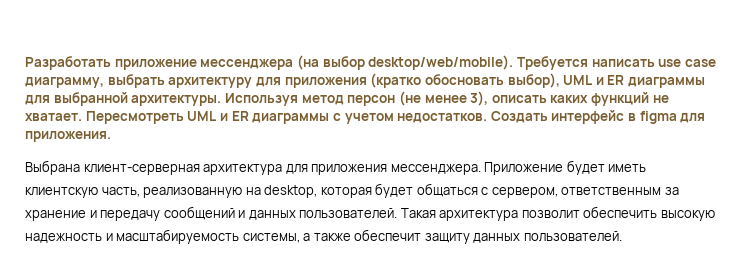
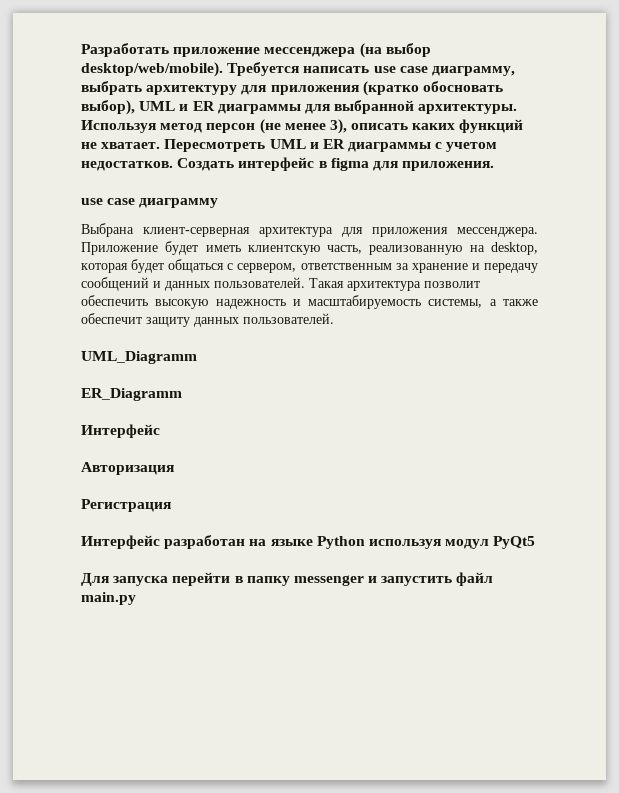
(111, 136) none -> [81,198,219,208] // use case диаграмму
(622, 236) none -> [81,351,197,364] [81,388,182,401] [81,424,160,438] [81,462,174,475] [81,499,171,512] [81,535,536,549] [81,572,494,586] [81,592,136,605] // UML_Diagramm // ER_Diagramm // Интерфейс // Авторизация // Регистрация // Интерфейс разработан на языке Python используя модул PyQt5 // Для запуска перейти в папку messenger и запустить файл main.py

